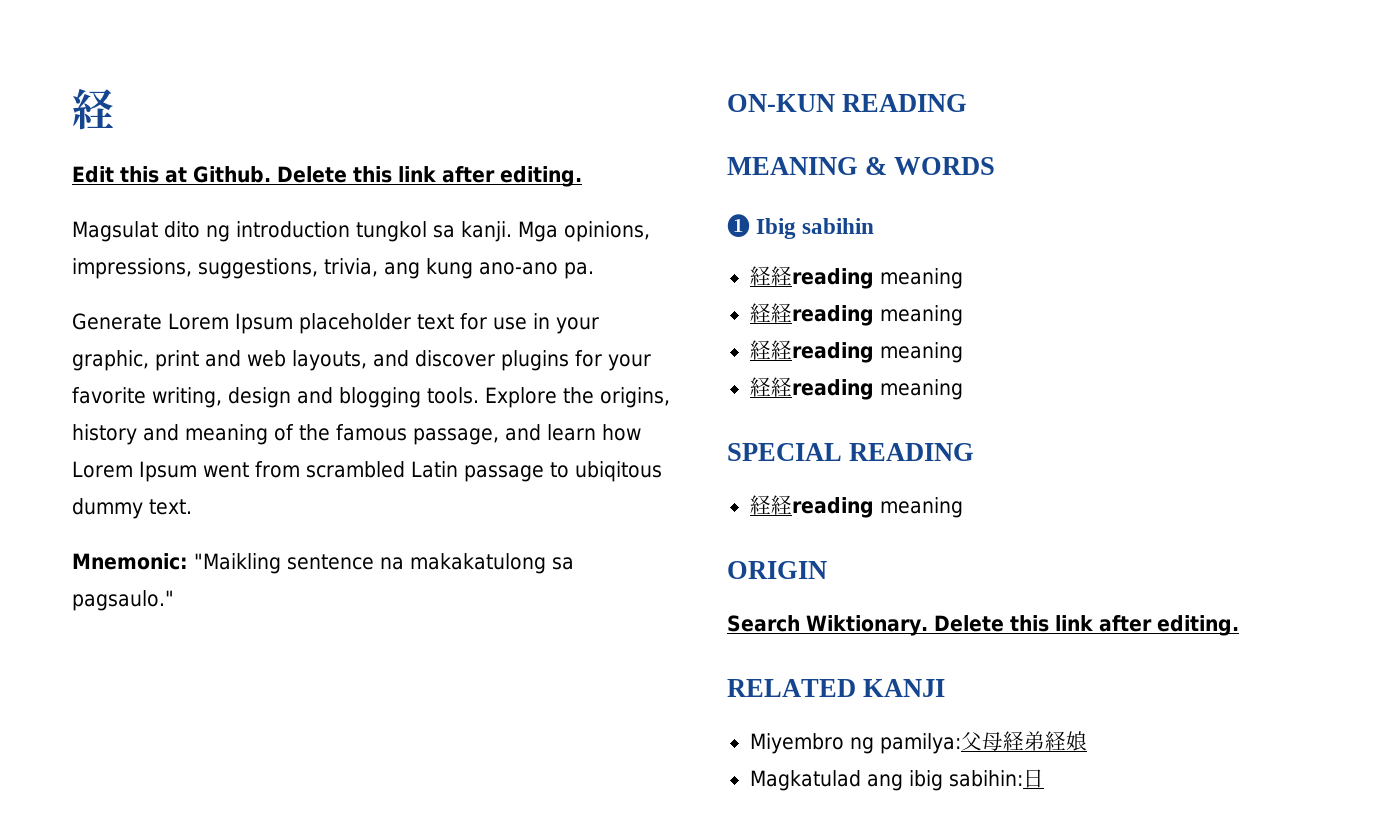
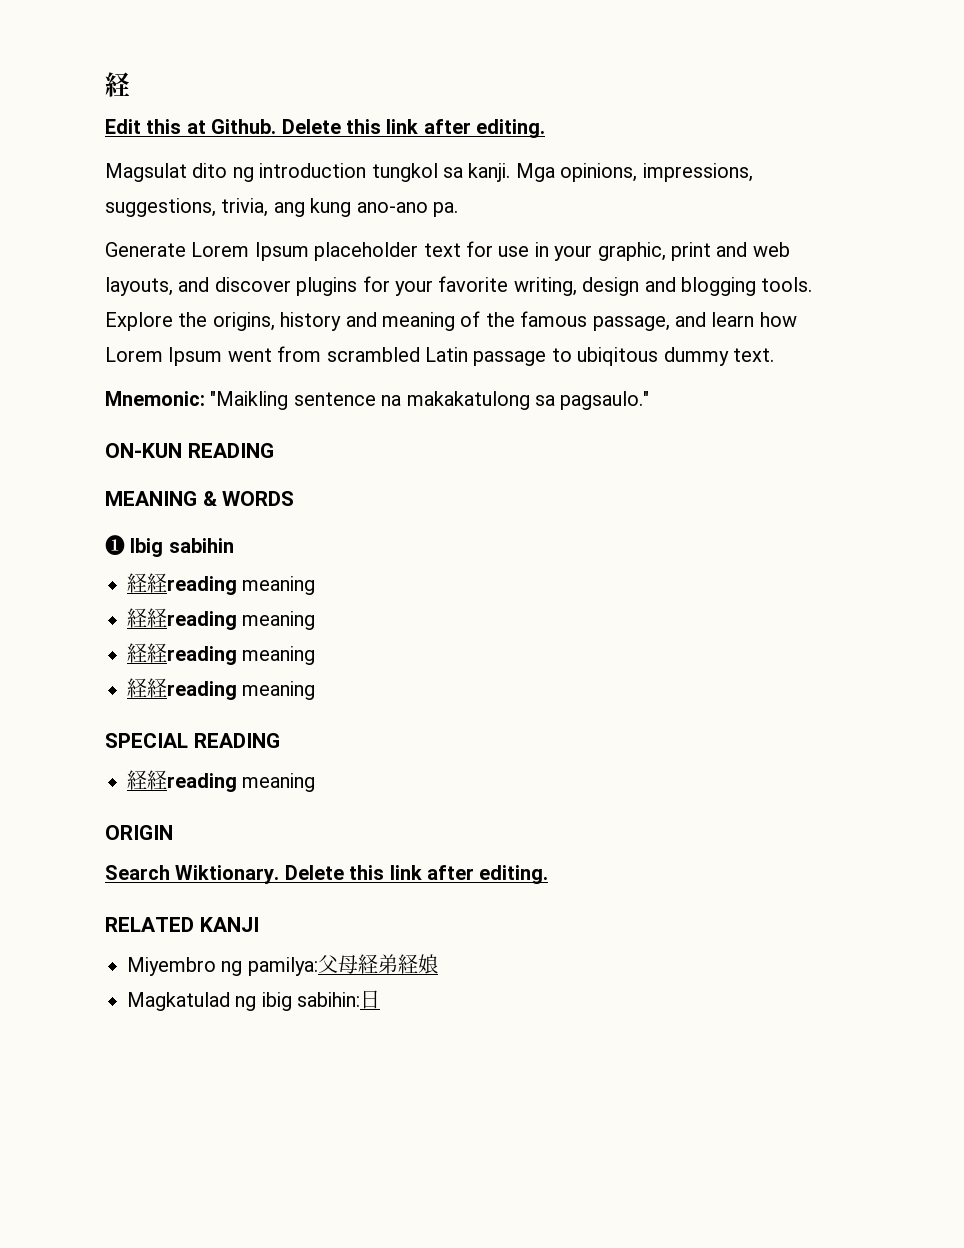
[866,774,903,791] ang -> [235,996,257,1011] ng

